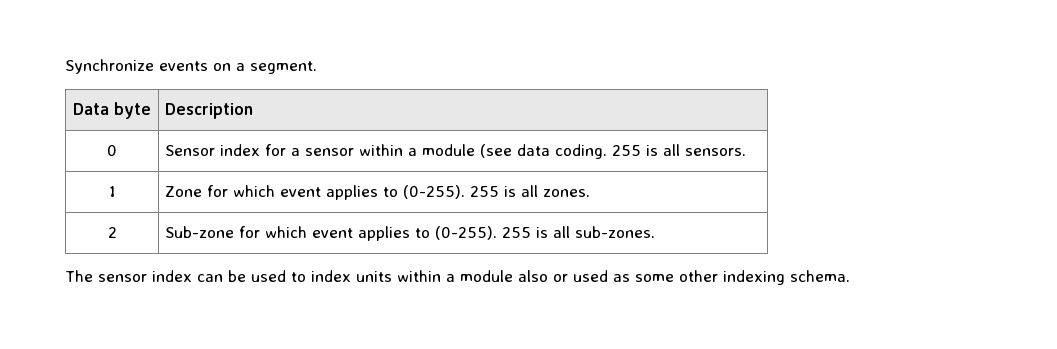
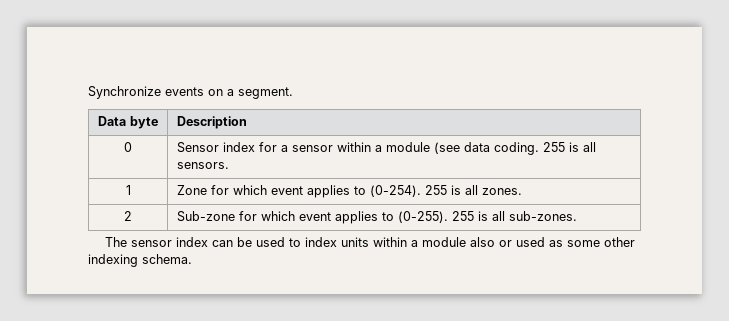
[402,185,465,199] (0-255). -> [369,185,421,197] (0-254).

